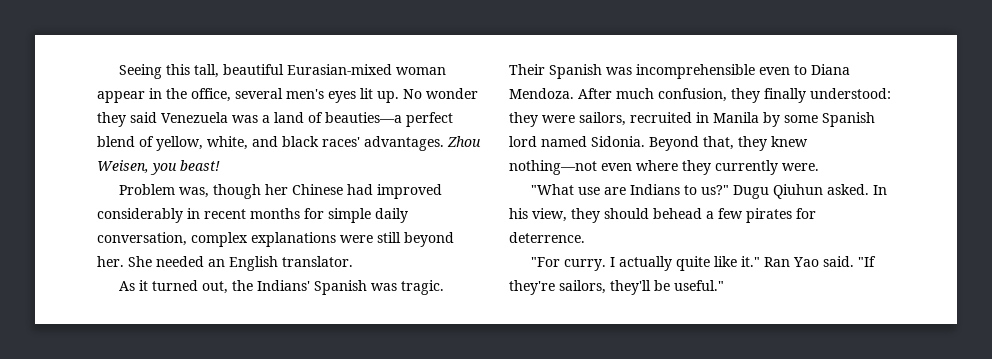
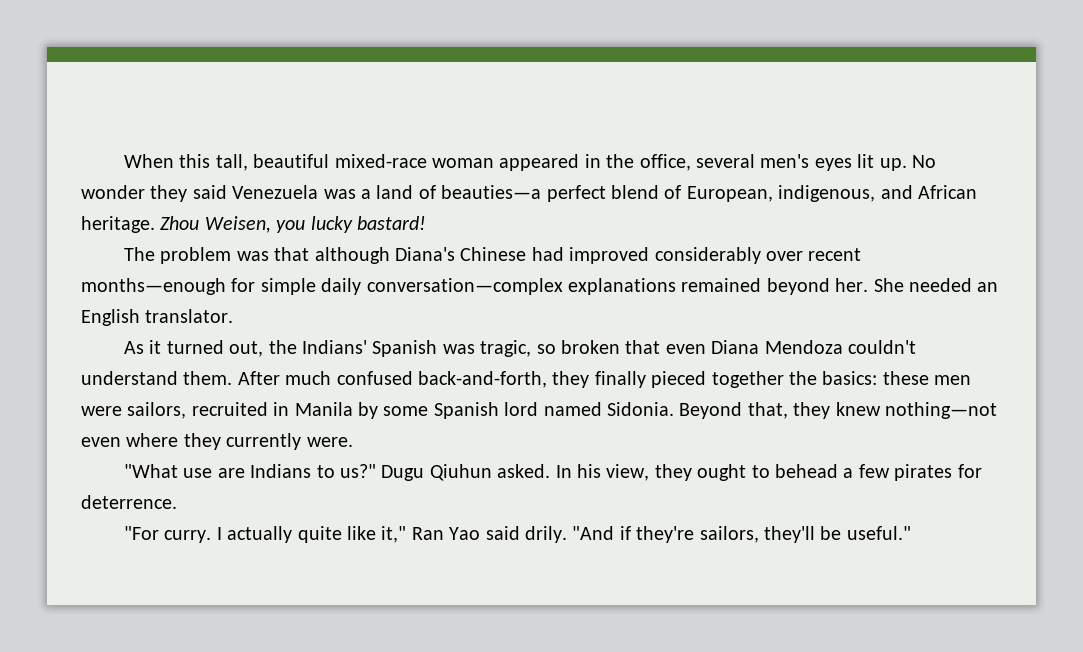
[118,64,162,79] Seeing -> [123,154,174,168] When
[286,64,446,75] [97,91,145,103] Eurasian-mixed woman appear -> [334,154,580,171] mixed-race woman appeared
[156,136,481,151] [97,160,220,175] [118,184,442,199] [97,208,408,223] [97,232,401,247] yellow, white, and black races' advantages. Zhou Weisen, you beast! // Problem was, though her Chinese had improved considerably in recent months for simple daily conversation, complex explanations were still -> [686,185,977,202] [81,216,426,233] [123,247,862,264] [81,278,762,295] European, indigenous, and African heritage. Zhou Weisen, you lucky bastard! // The problem was that although Diana's Chinese had improved considerably over recent months—enough for simple daily conversation—complex explanations remained
[400,280,444,295] [509,64,850,79] [509,88,891,103] [509,112,538,127] tragic. Their Spanish was incomprehensible even to Diana Mendoza. After much confusion, they finally understood: they -> [480,340,916,357] [81,371,972,388] tragic, so broken that even Diana Mendoza couldn't understand them. After much confused back-and-forth, they finally pieced together the basics: these men
[604,208,649,219] should -> [697,464,770,481] ought to
[740,256,760,267] it." -> [381,526,407,543] it,"
[822,256,876,267] said. "If -> [485,526,631,543] said drily. "And if

